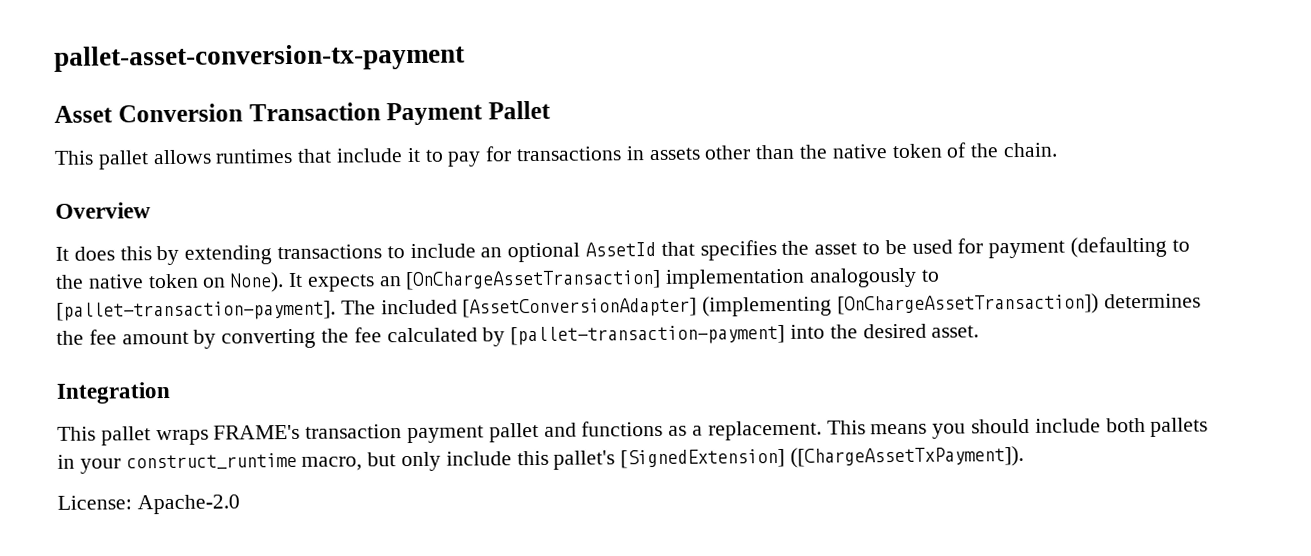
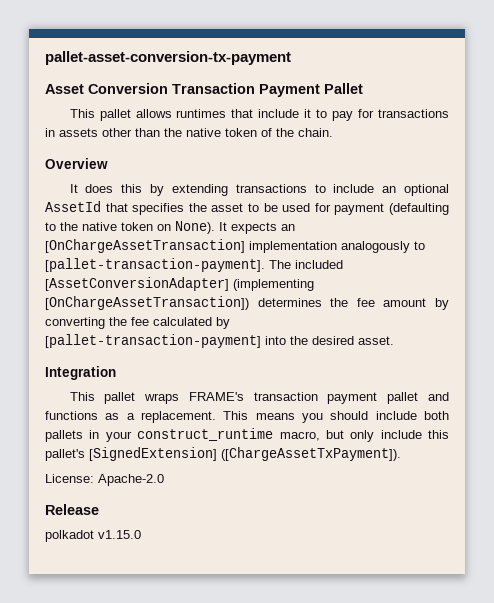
(240, 504) none -> [45,504,99,515] [45,530,141,542] // Release // polkadot v1.15.0

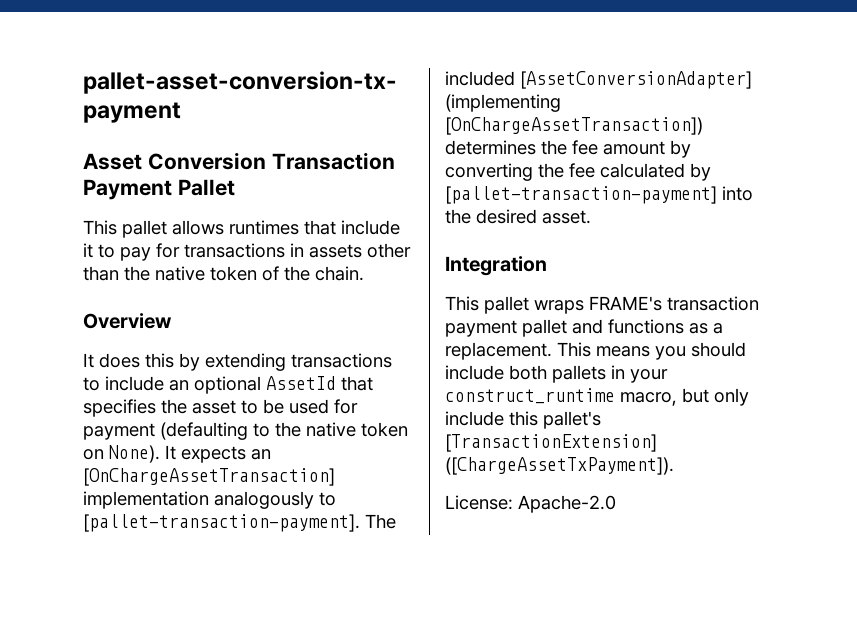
[89,447,217,461] [SignedExtension] -> [445,434,657,452] [TransactionExtension]
[45,504,99,515] [45,530,141,542] // Release // polkadot v1.15.0 -> (616, 504) none

